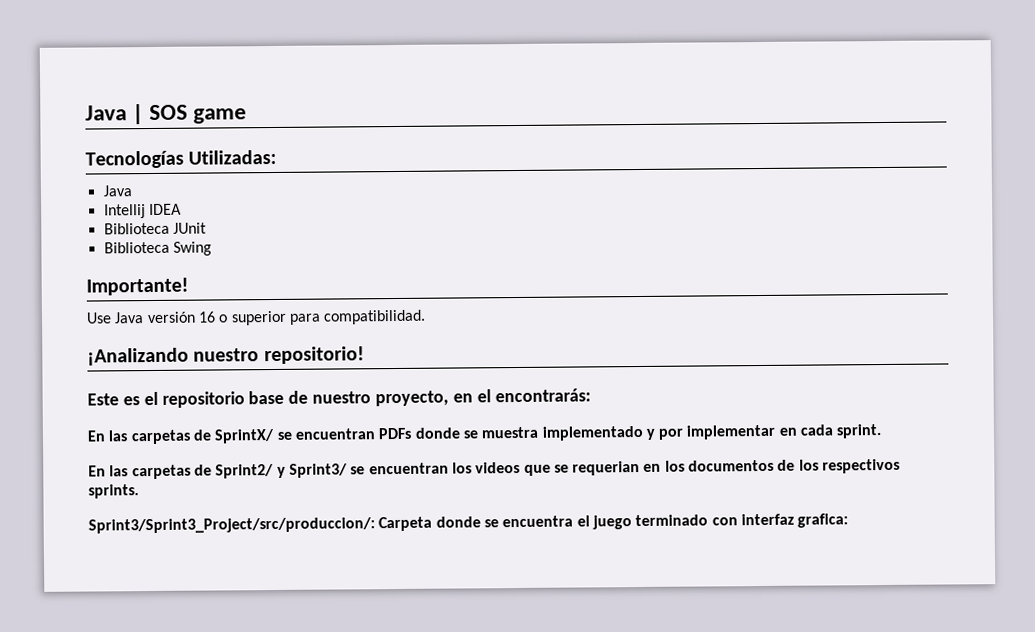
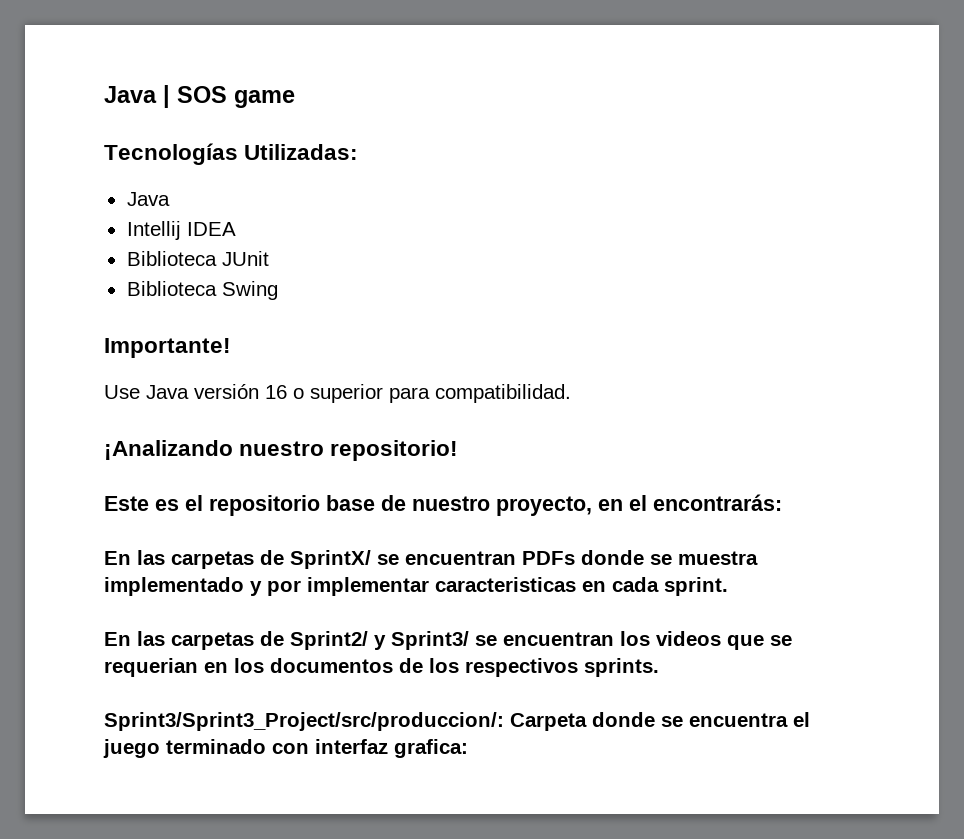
(777, 432) none -> [435,577,576,592] caracteristicas

